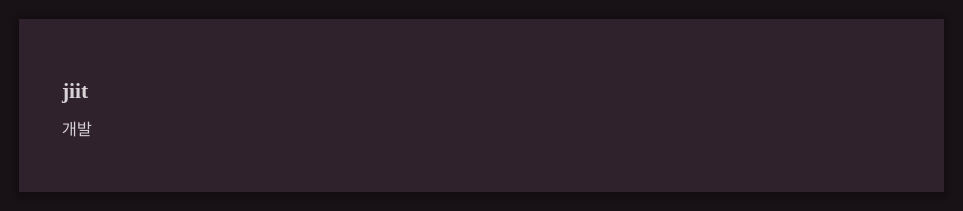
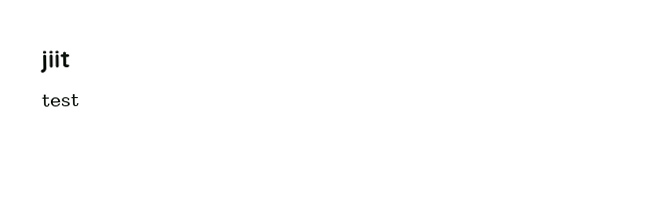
[62,121,92,137] 개발 -> [41,94,79,107] test

